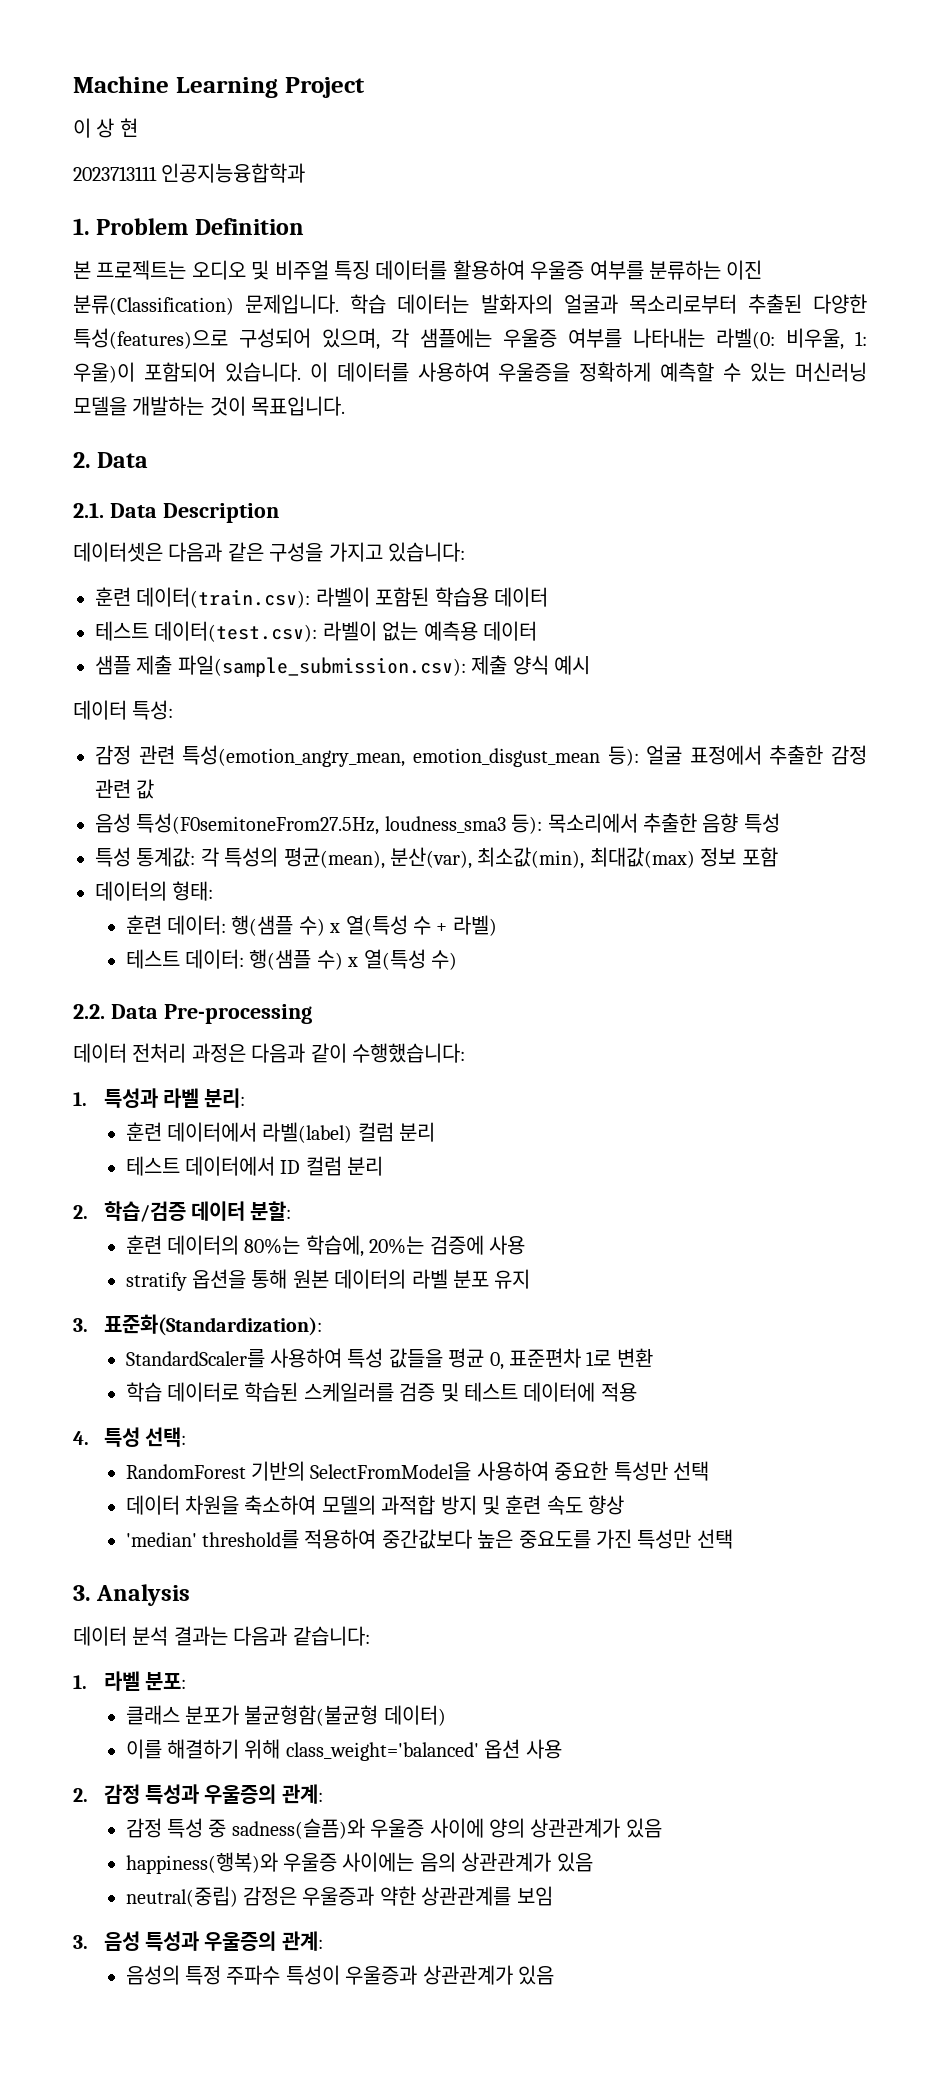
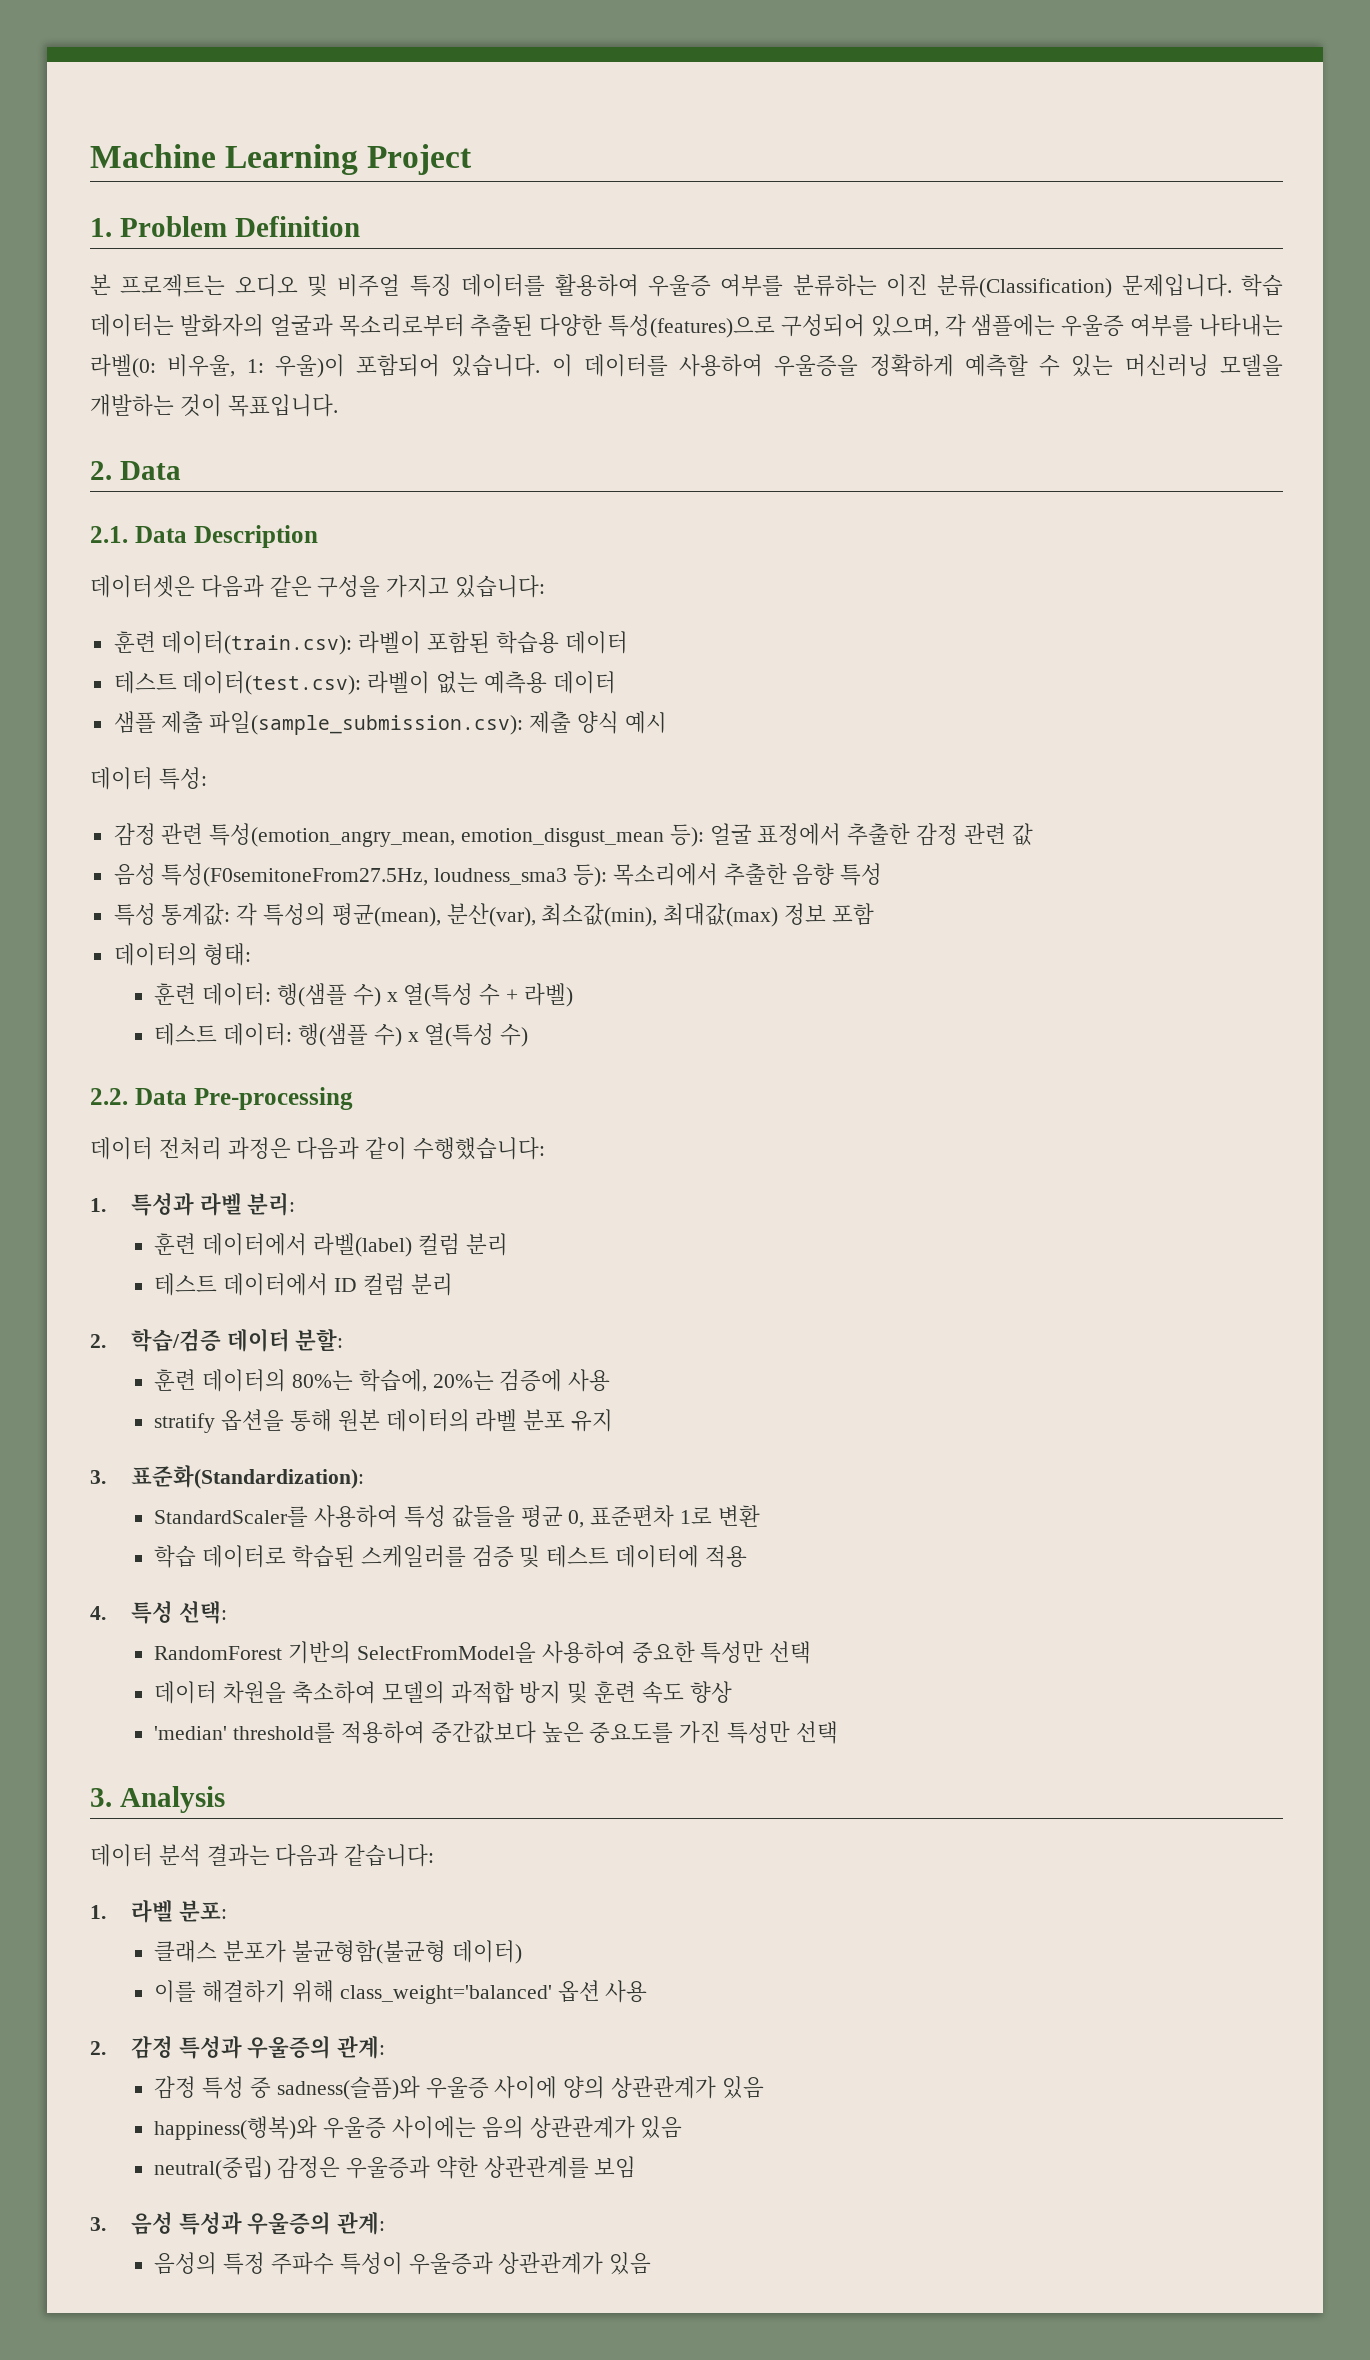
[73,118,138,138] [73,163,306,183] // 이 상 현 // 2023713111 인공지능융합학과 -> (473, 159) none

